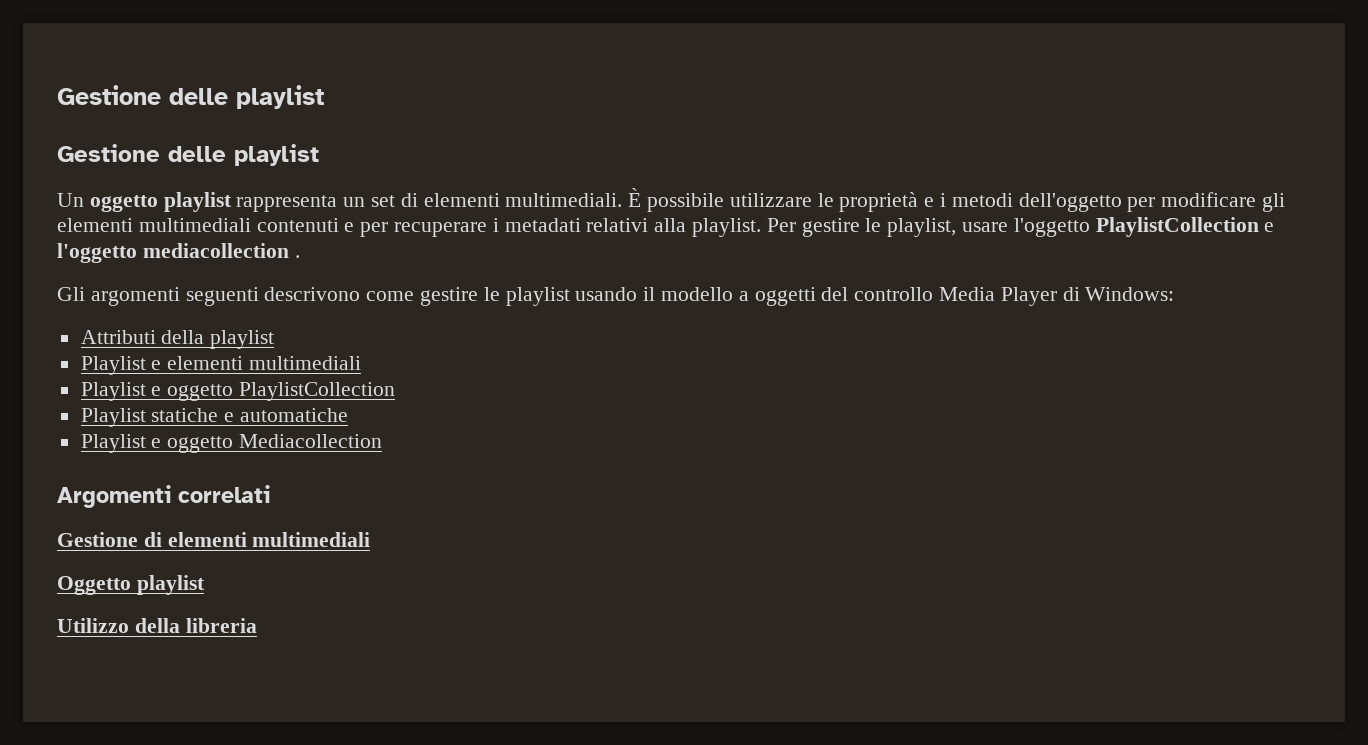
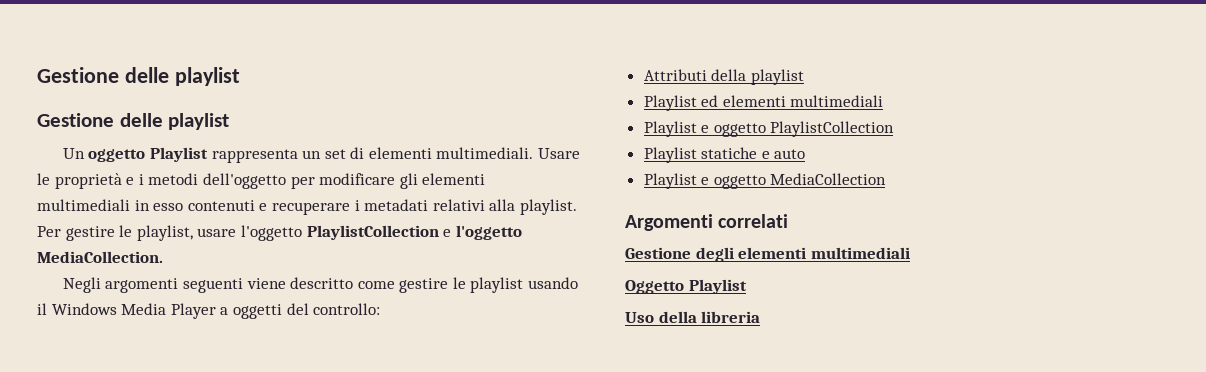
[163,192,232,212] playlist -> [149,147,208,162] Playlist
[628,188,812,212] È possibile utilizzare -> [538,148,581,159] Usare
(251, 225) none -> [134,200,184,211] in esso
[360,222,389,237] per -> (268, 207) none
[142,243,300,258] [57,287,361,306] mediacollection . // Gli argomenti seguenti descrivono -> [37,251,163,263] [62,277,354,293] MediaCollection. // Negli argomenti seguenti viene descritto
[661,287,1175,306] modello a oggetti del controllo Media Player di Windows: -> [51,303,381,319] Windows Media Player a oggetti del controllo:
[151,360,162,370] e -> [701,95,719,107] ed
[240,408,349,422] [80,434,383,453] automatiche // Playlist e oggetto Mediacollection -> [774,149,806,159] [643,173,887,189] auto // Playlist e oggetto MediaCollection
[143,532,162,547] di -> [695,247,734,262] degli
[136,575,205,595] [57,618,129,633] playlist // Utilizzo -> [688,279,747,294] [625,312,654,323] Playlist // Uso

